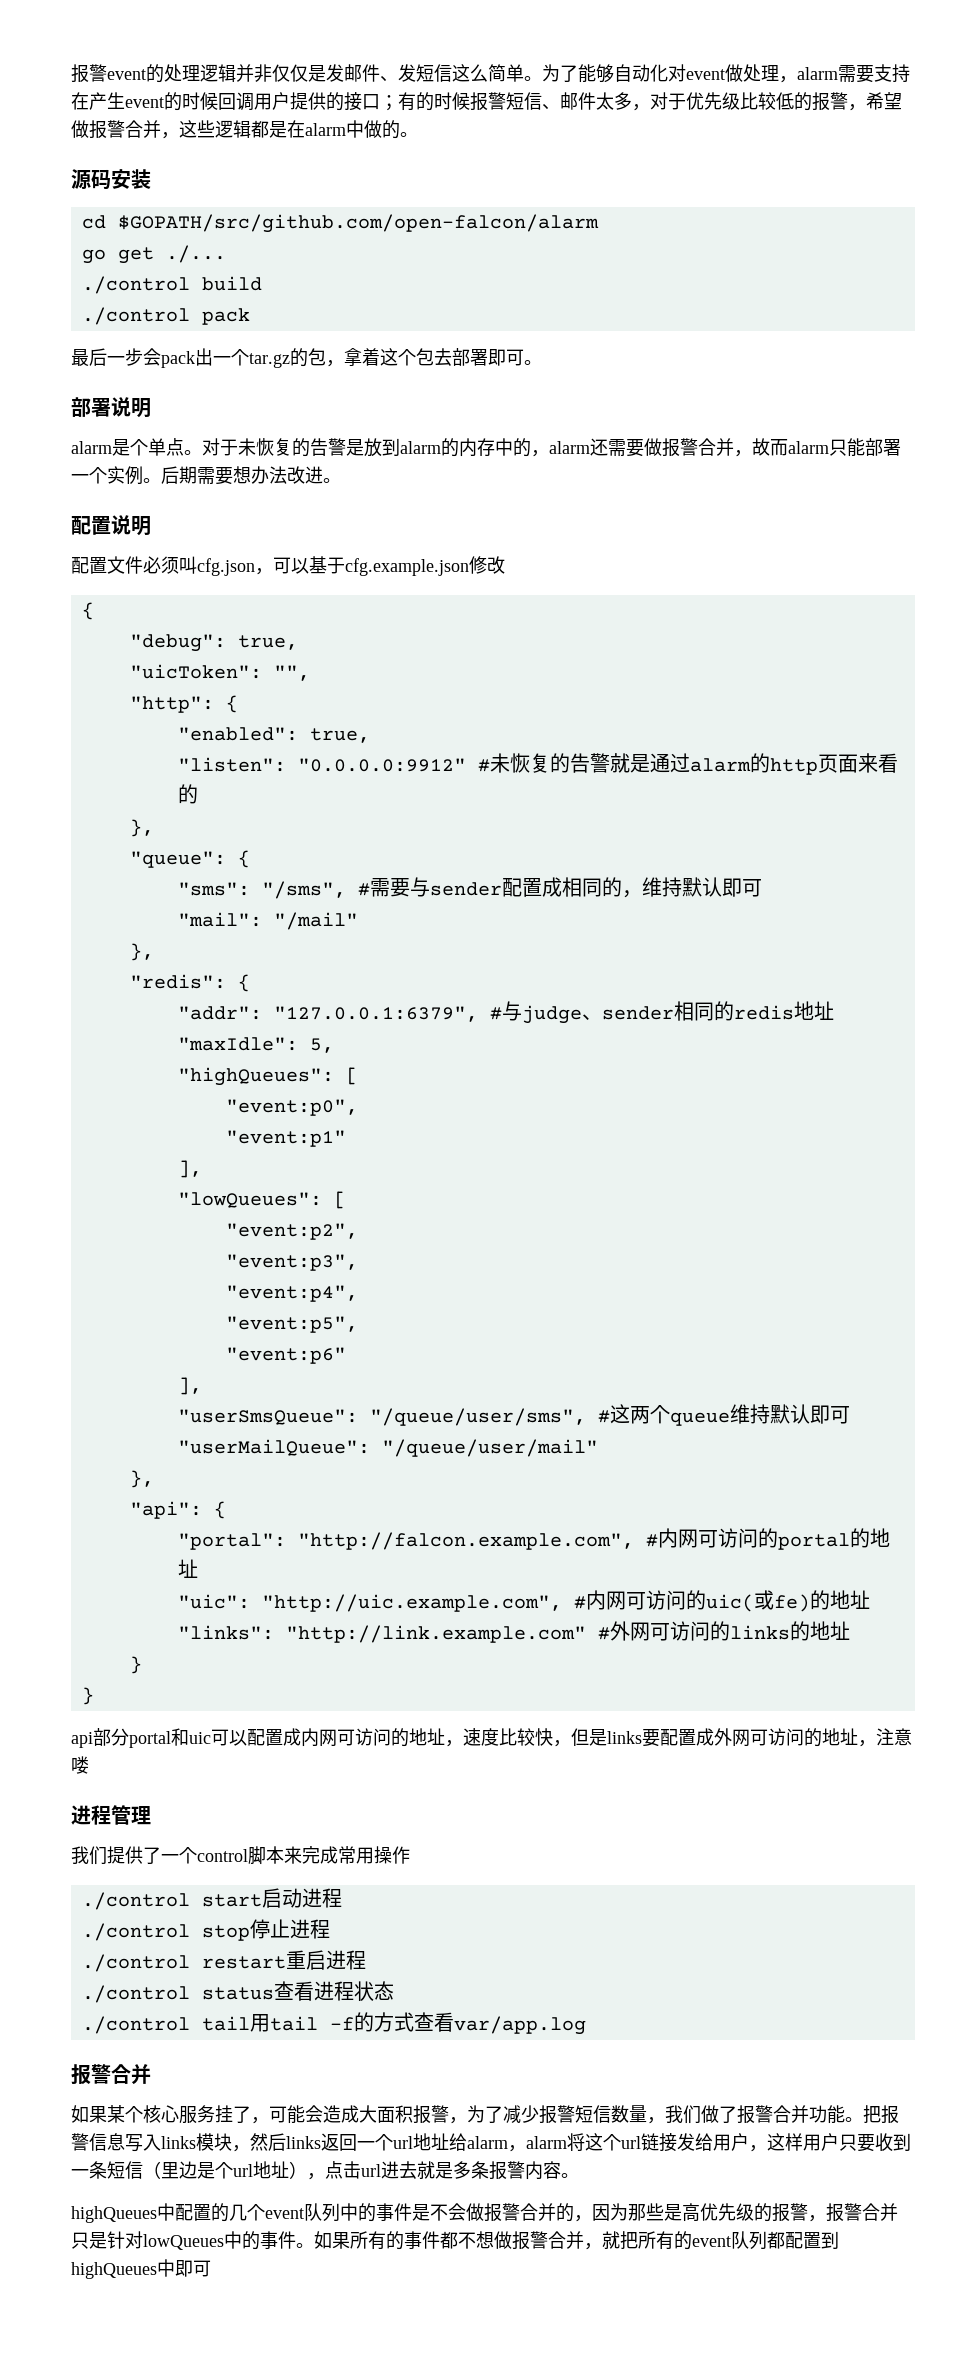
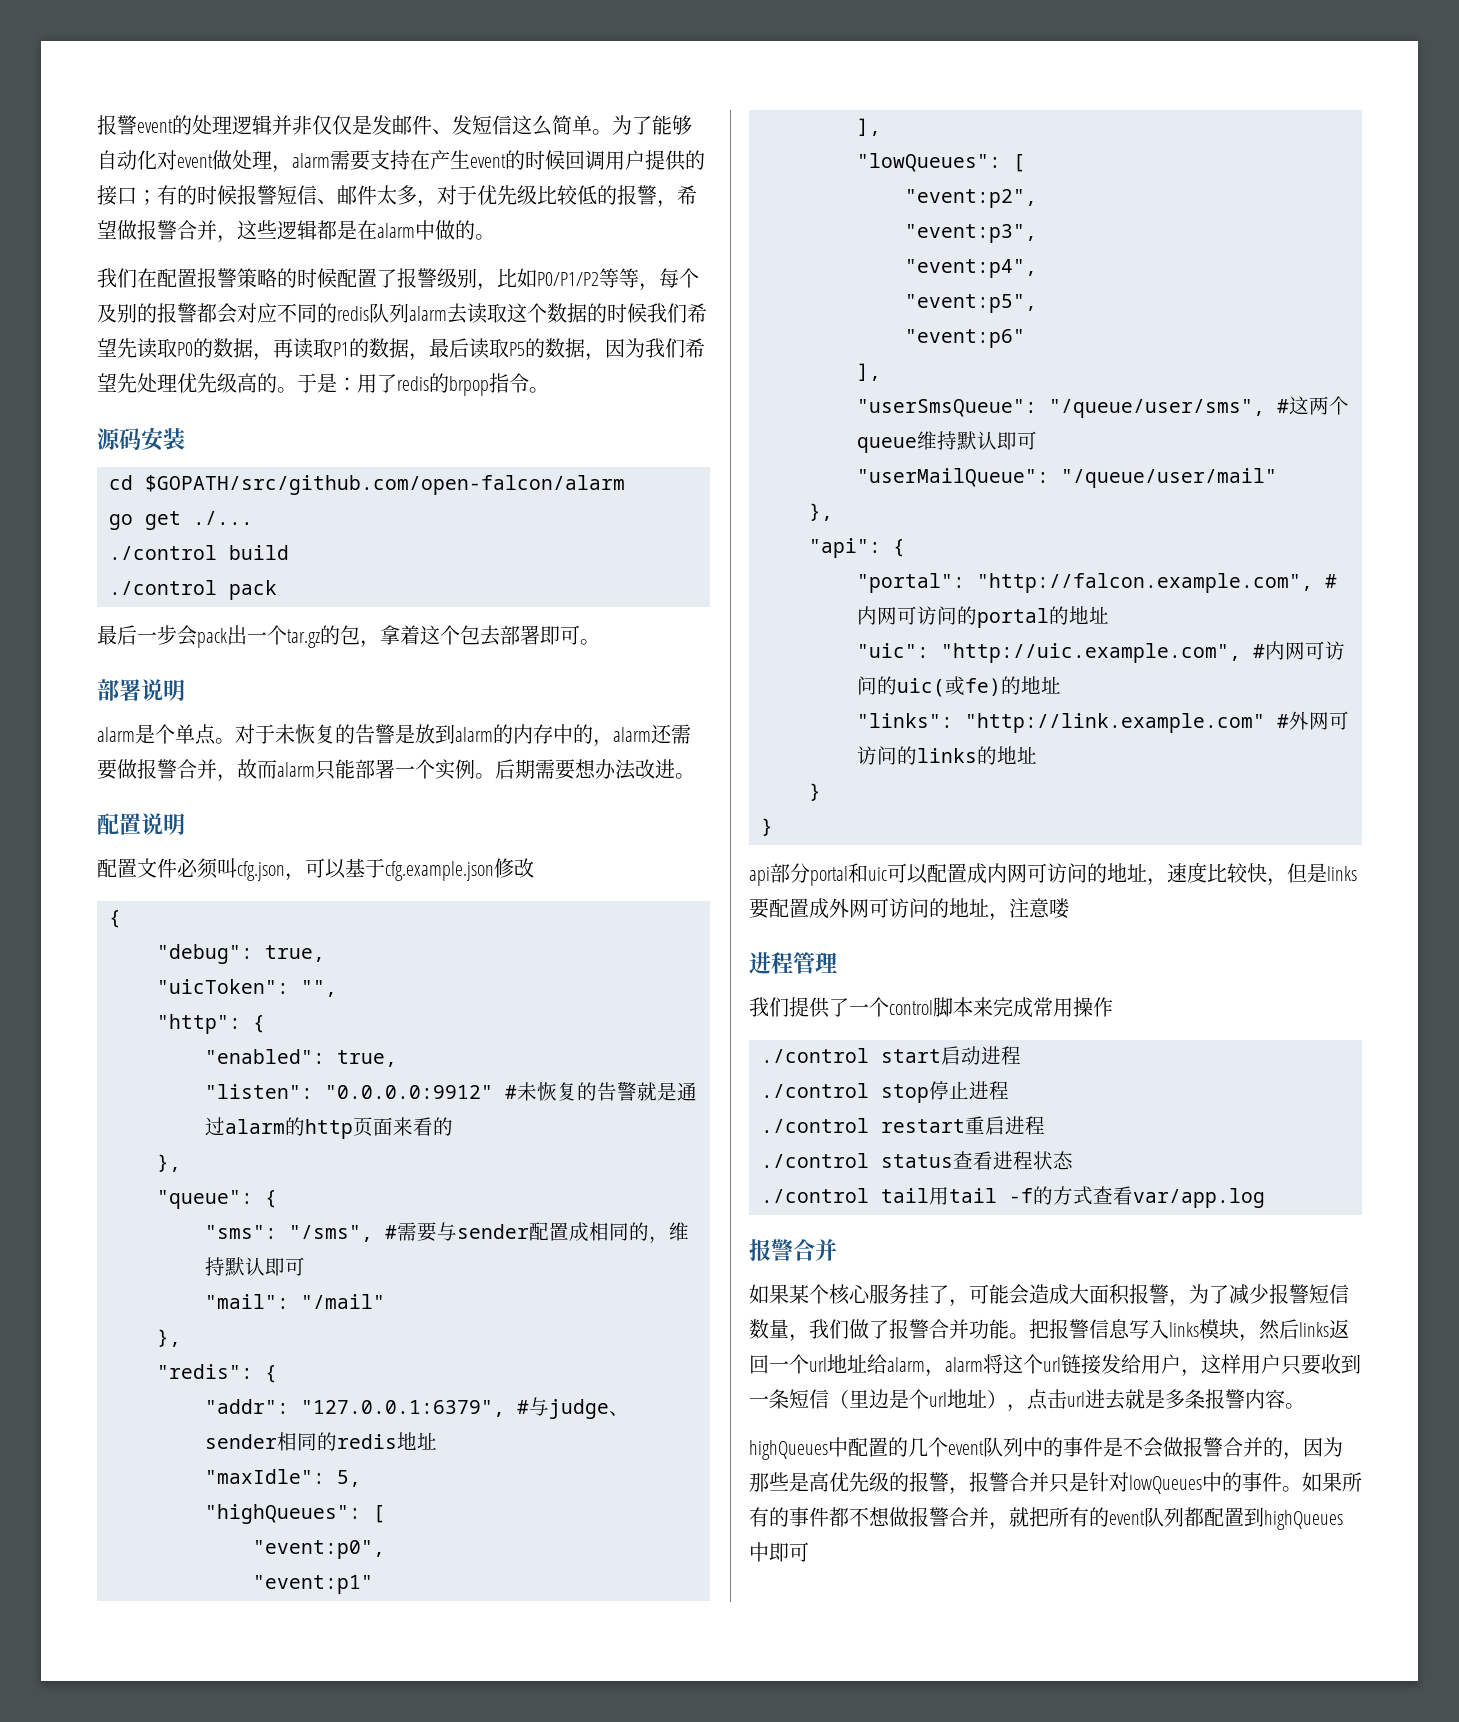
(418, 134) none -> [97,268,699,291] [97,303,707,324] [97,338,705,361] [97,373,549,396] // 我们在配置报警策略的时候配置了报警级别，比如P0/P1/P2等等，每个及别的报警都会对应不同的redis队列alarm去读取这个数据的时候我们希望先读取P0的数据，再读取P1的数据，最后读取P5的数据，因为我们希望先处理优先级高的。于是：用了redis的brpop指令。

